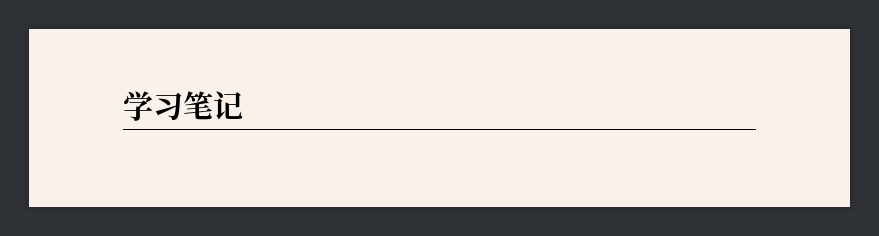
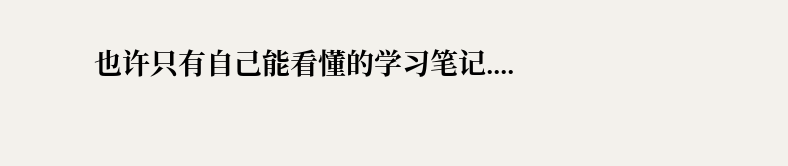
(123, 106) none -> [94,49,374,79] 也许只有自己能看懂的
(243, 105) none -> [486,70,514,74] ....

